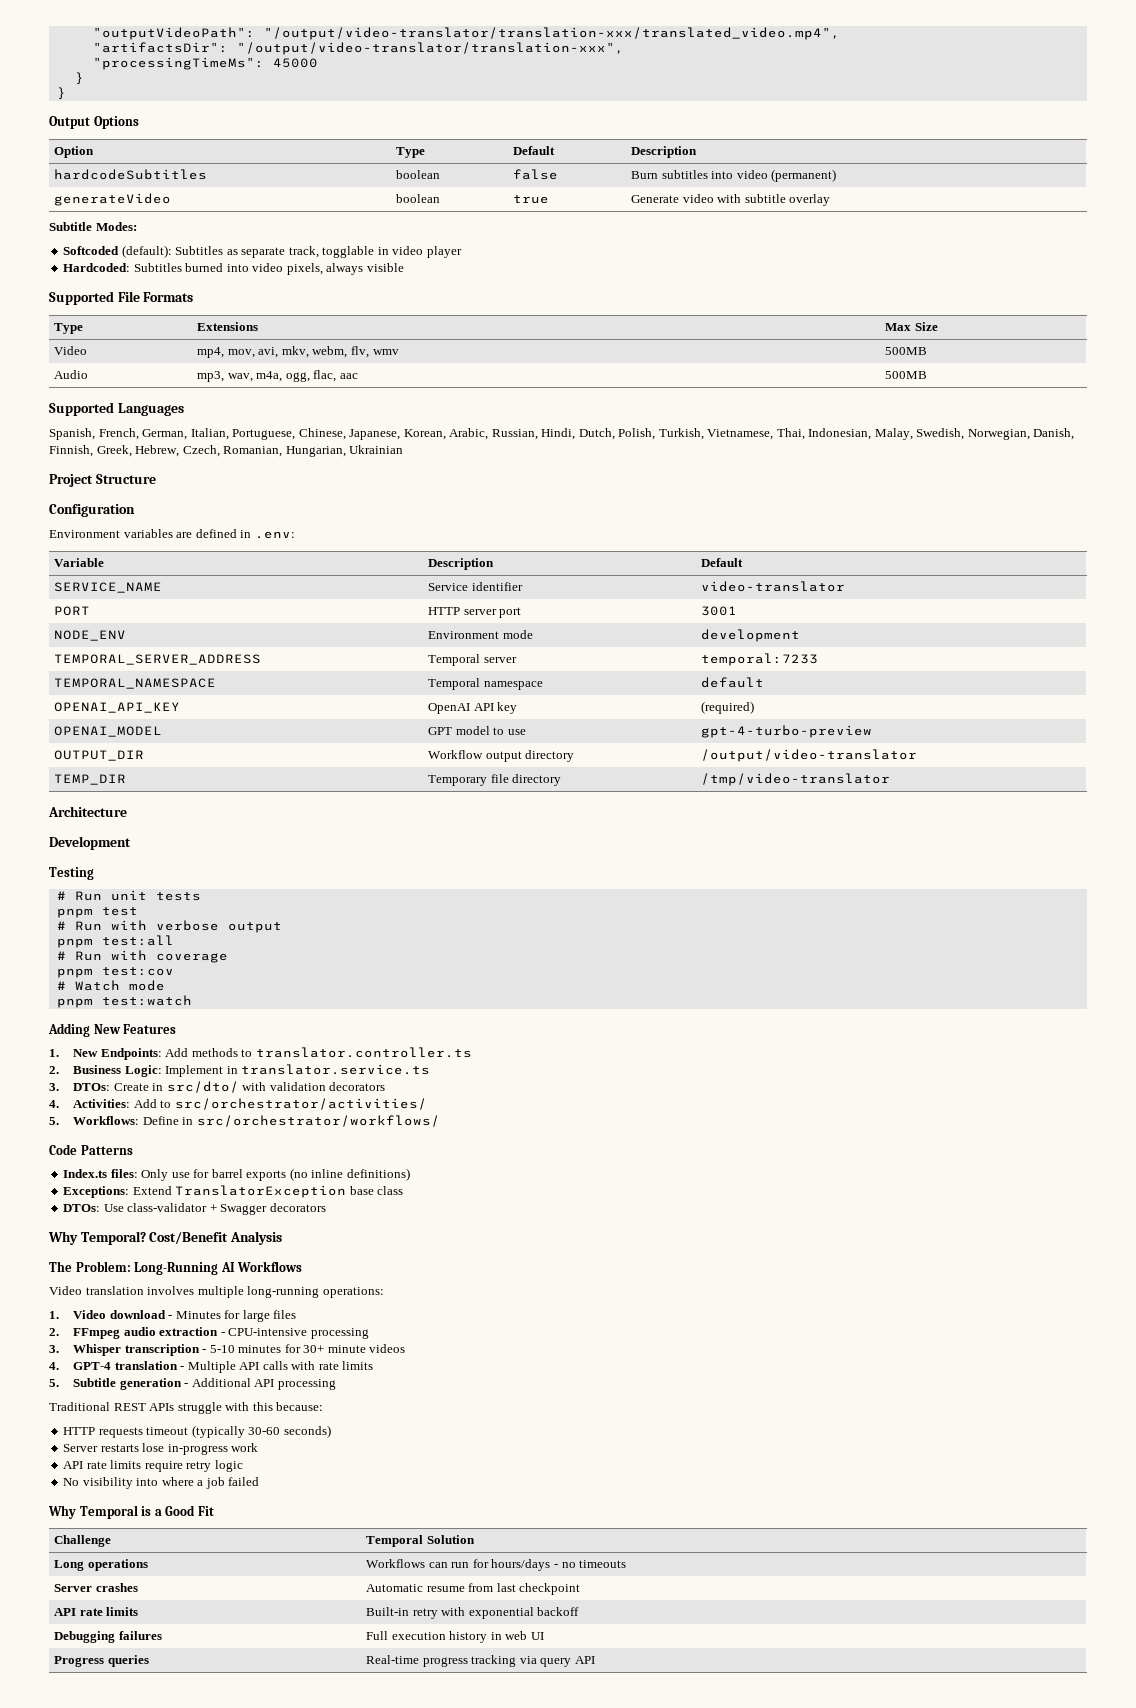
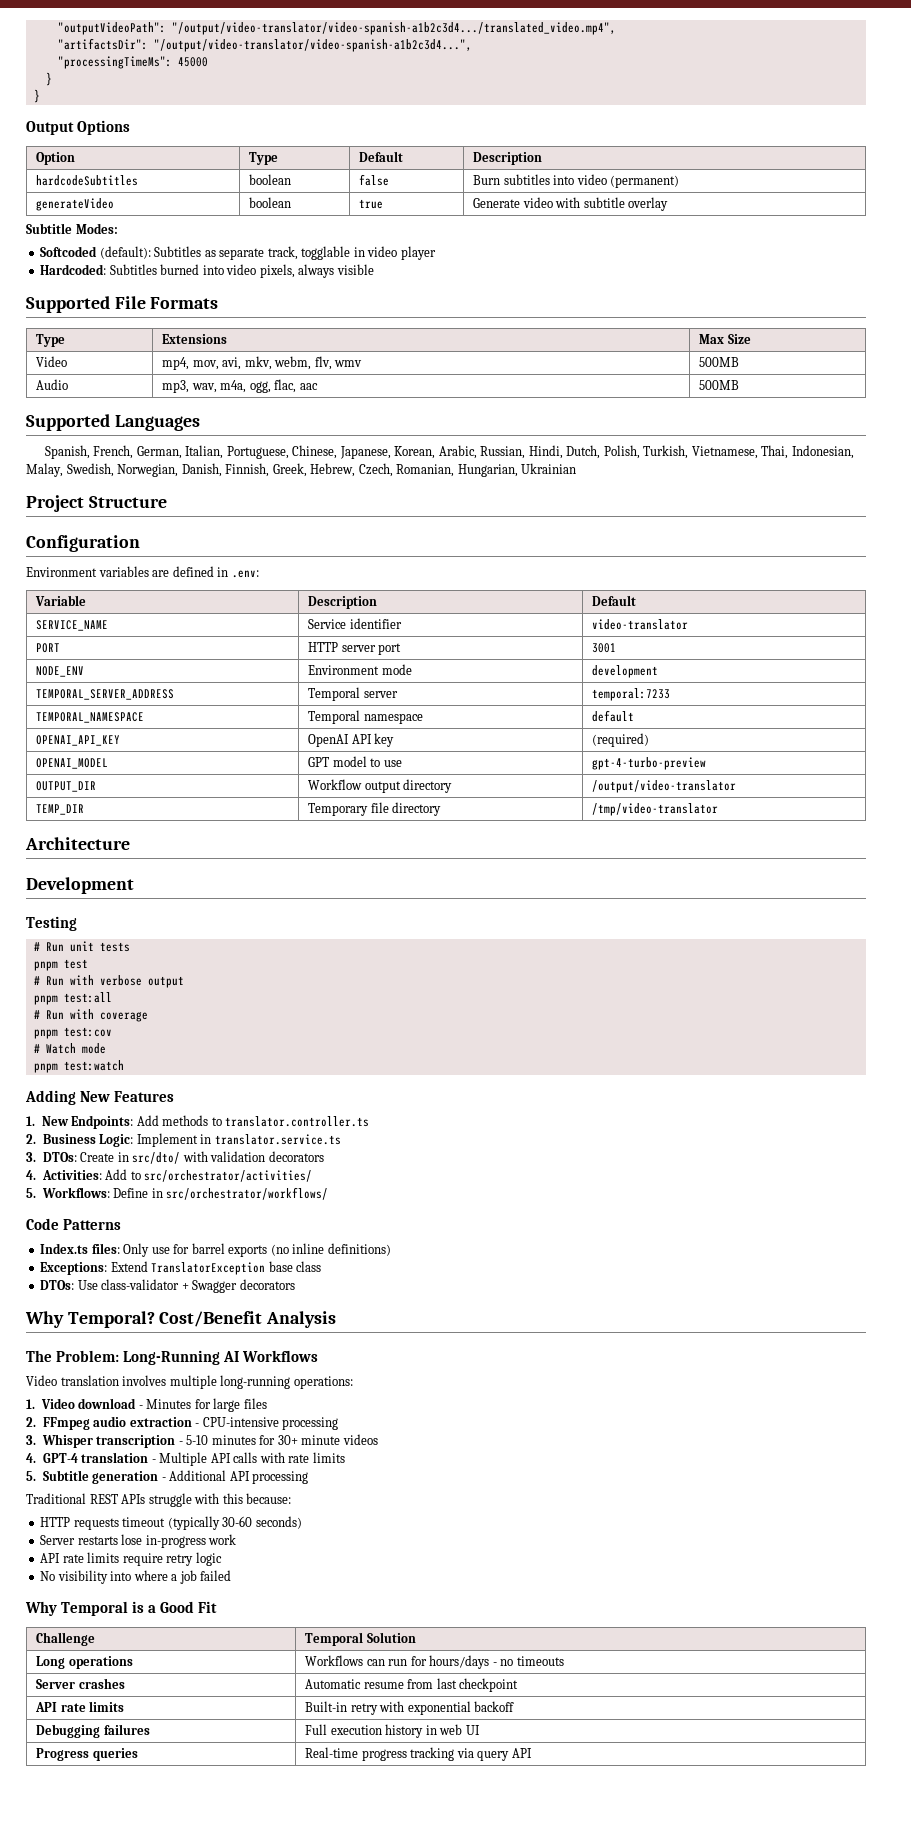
[263,27,840,40] "/output/video-translator/translation-xxx/translated_video.mp4", -> [171,22,616,35] "/output/video-translator/video-spanish-a1b2c3d4.../translated_video.mp4",
[236,42,624,55] "/output/video-translator/translation-xxx", -> [153,39,472,52] "/output/video-translator/video-spanish-a1b2c3d4...",

